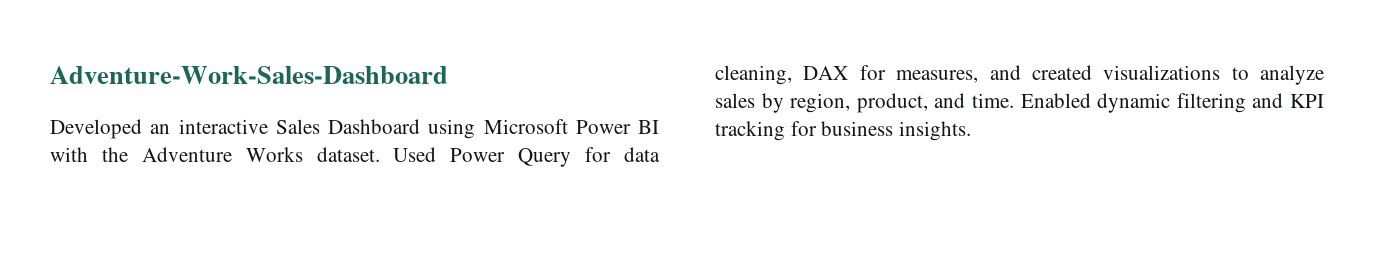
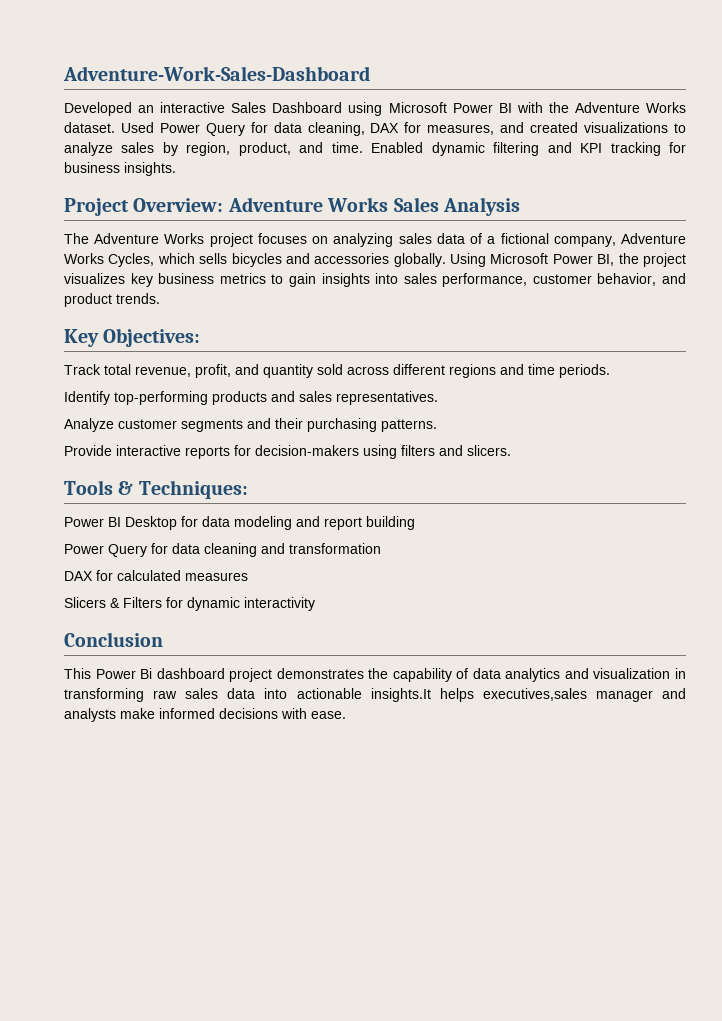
(972, 131) none -> [64,197,520,216] [64,233,686,247] [64,253,686,267] [64,273,686,287] [64,293,160,307] [64,328,201,347] [64,364,610,378] [64,391,438,405] [64,418,437,432] [64,445,511,459] [64,480,248,499] [64,516,415,530] [64,543,381,557] [64,570,248,581] [64,597,315,611] [64,632,163,647] [64,668,687,682] [64,688,687,702] [64,708,346,722] // Project Overview: Adventure Works Sales Analysis // The Adventure Works project focuses on analyzing sales data of a fictional company, Adventure Works Cycles, which sells bicycles and accessories globally. Using Microsoft Power BI, the project visualizes key business metrics to gain insights into sales performance, customer behavior, and product trends. // Key Objectives: // Track total revenue, profit, and quantity sold across different regions and time periods. // Identify top-performing products and sales representatives. // Analyze customer segments and their purchasing patterns. // Provide interactive reports for decision-makers using filters and slicers. // Tools & Techniques: // Power BI Desktop for data modeling and report building // Power Query for data cleaning and transformation // DAX for calculated measures // Slicers & Filters for dynamic interactivity // Conclusion // This Power Bi dashboard project demonstrates the capability of data analytics and visualization in transforming raw sales data into actionable insights.It helps executives,sales manager and analysts make informed decisions with ease.

